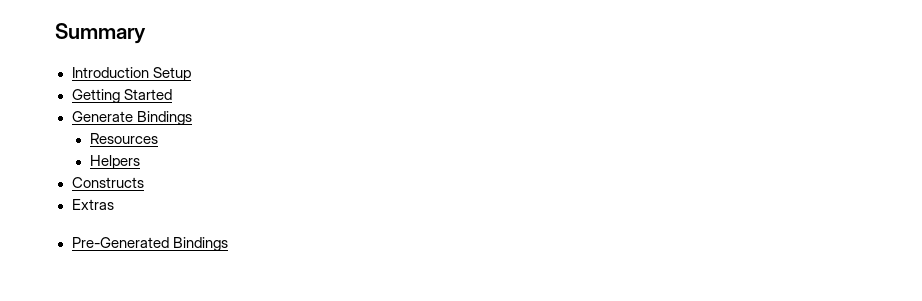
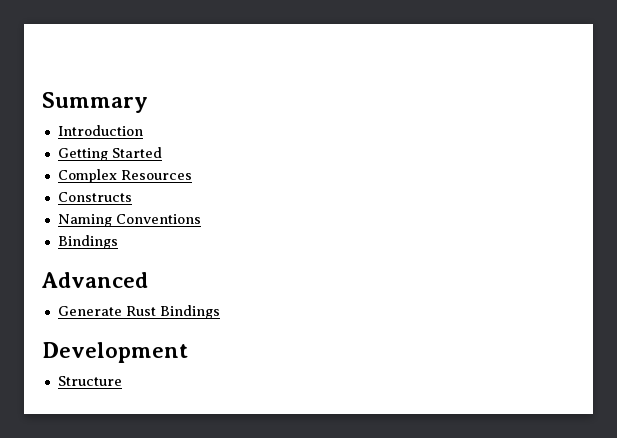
[152,67,191,81] Setup -> (143, 130) none
[71,111,192,125] Generate Bindings // -> [57,169,117,183] Complex
[89,155,140,169] // Helpers -> (192, 175) none
[71,199,114,210] [71,237,228,251] Extras // Pre-Generated Bindings -> [57,214,201,227] [57,235,118,249] [41,272,148,288] [57,305,220,319] [42,342,188,363] [57,376,122,386] Naming Conventions // Bindings // Advanced // Generate Rust Bindings // Development // Structure

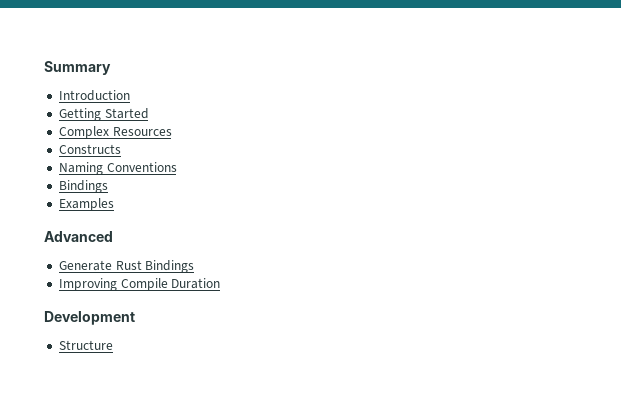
(118, 242) none -> [58,198,114,211] // Examples
(220, 312) none -> [58,278,221,291] // Improving Compile Duration

